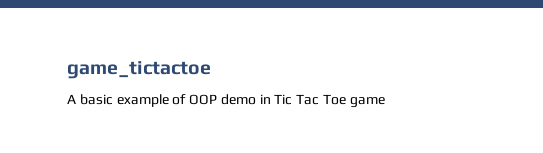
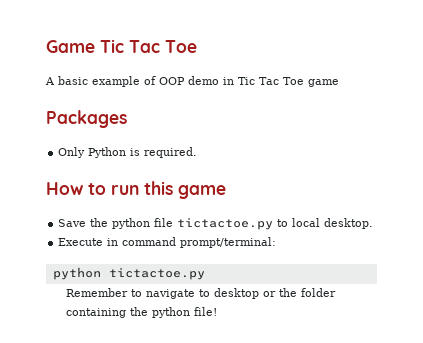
[67,61,211,79] game_tictactoe -> [46,39,197,53] Game Tic Tac Toe
(385, 102) none -> [46,110,127,128] [58,147,198,158] [46,181,226,199] [58,218,374,230] [58,237,277,248] [52,267,205,280] [65,288,336,299] [65,307,217,318] // Packages // Only Python is required. // How to run this game // Save the python file tictactoe.py to local desktop. // Execute in command prompt/terminal: // python tictactoe.py // Remember to navigate to desktop or the folder containing the python file!

